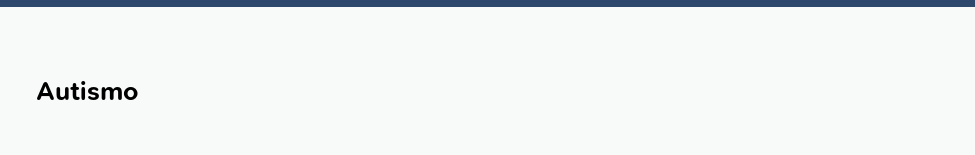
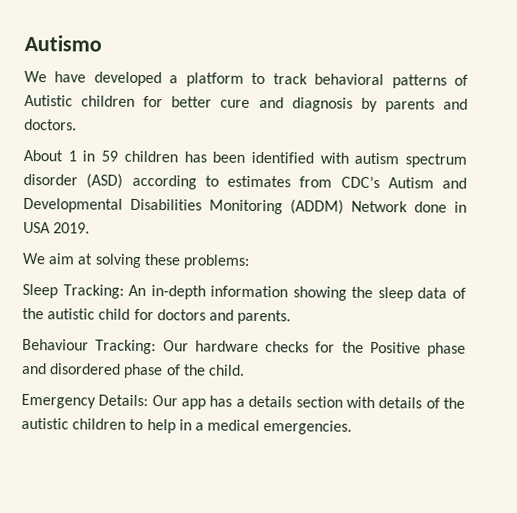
(138, 91) none -> [24,70,469,89] [24,94,468,113] [24,118,77,131] [23,149,467,168] [23,173,467,190] [23,197,467,215] [23,221,91,234] [22,252,250,269] [22,283,466,302] [22,307,292,325] [22,338,466,357] [21,362,245,379] [21,393,466,410] [21,417,353,435] // We have developed a platform to track behavioral patterns of Autistic children for better cure and diagnosis by parents and doctors. // About 1 in 59 children has been identified with autism spectrum disorder (ASD) according to estimates from CDC’s Autism and Developmental Disabilities Monitoring (ADDM) Network done in USA 2019. // We aim at solving these problems: // Sleep Tracking: An in-depth information showing the sleep data of the autistic child for doctors and parents. // Behaviour Tracking: Our hardware checks for the Positive phase and disordered phase of the child. // Emergency Details: Our app has a details section with details of the autistic children to help in a medical emergencies.

